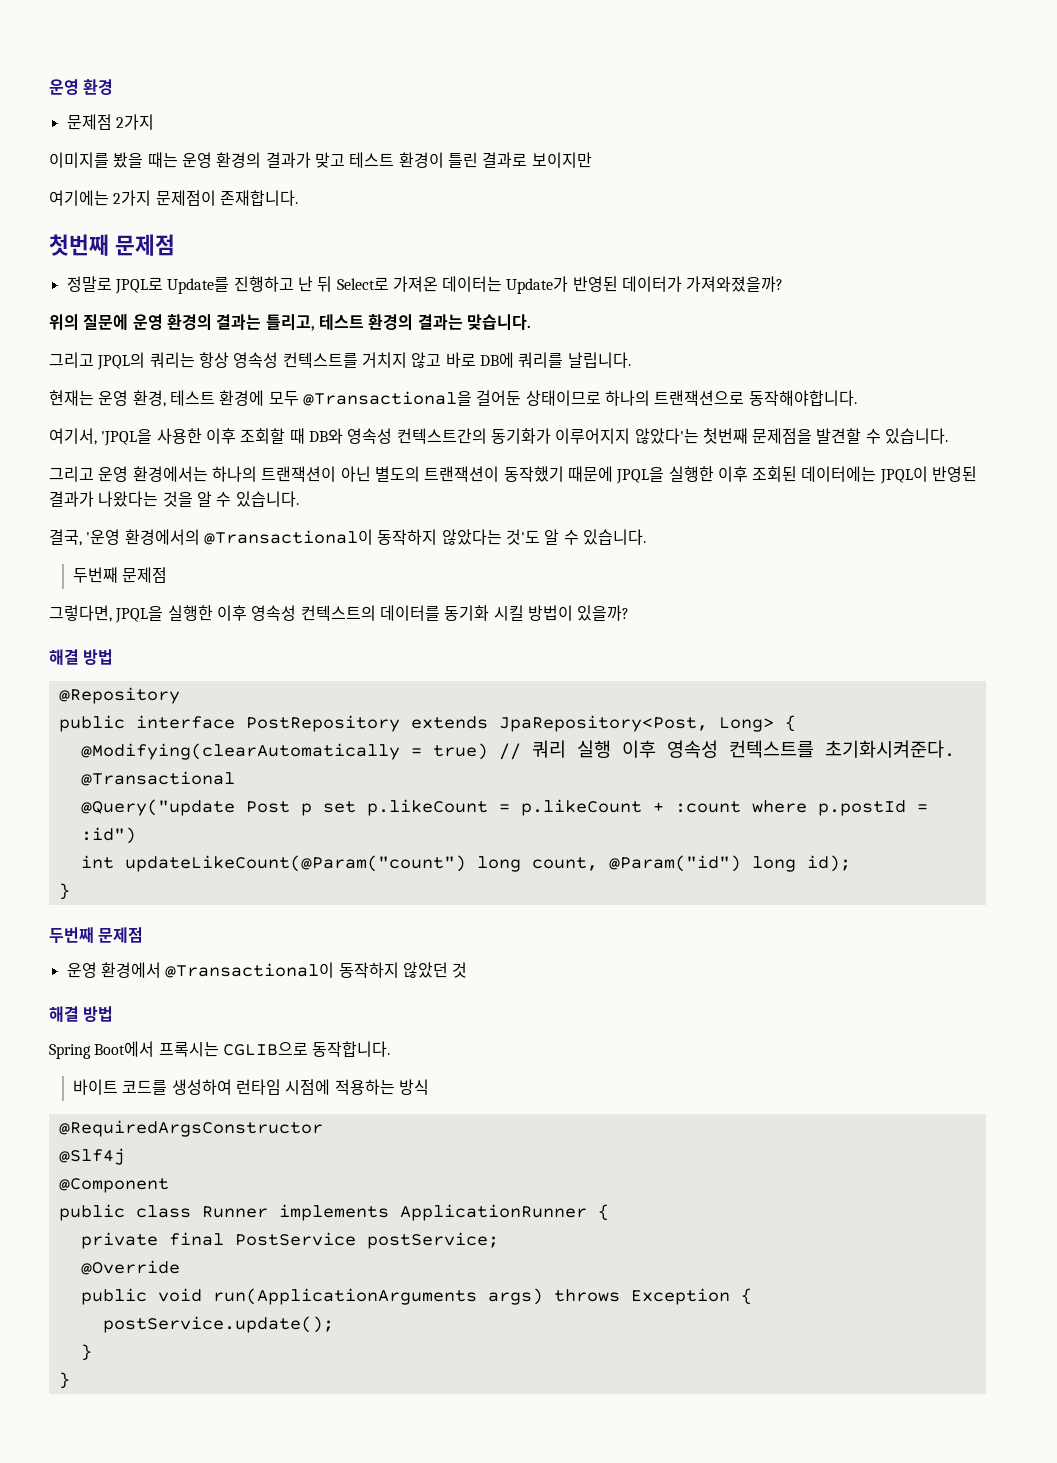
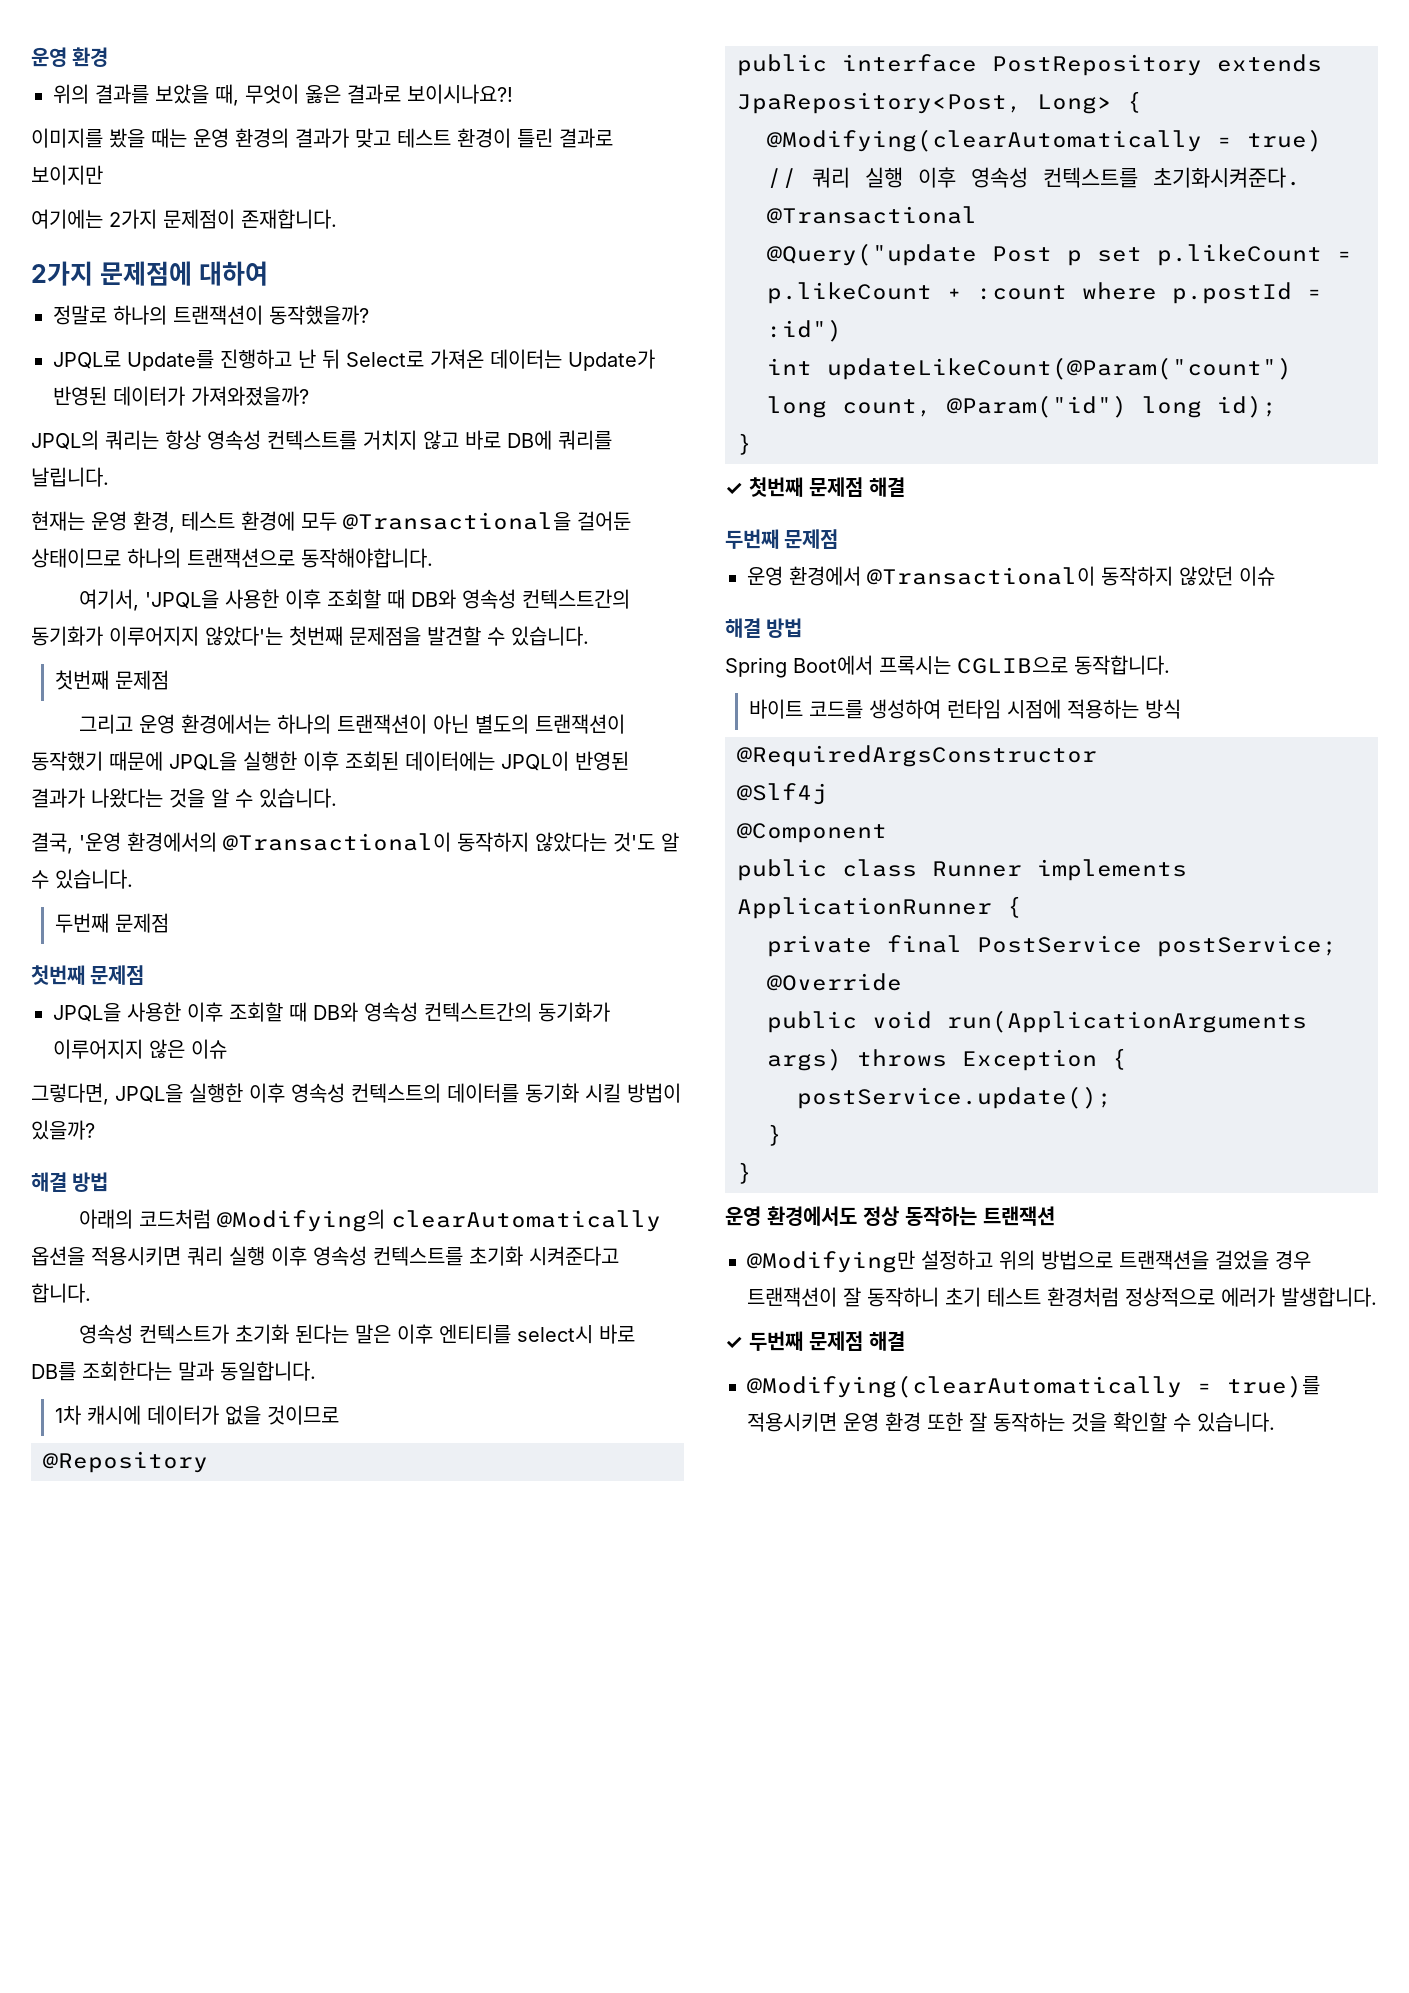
[66,114,154,130] 문제점 2가지 -> [53,84,513,106] 위의 결과를 보았을 때, 무엇이 옳은 결과로 보이시나요?!
[49,234,175,256] [66,276,112,292] 첫번째 문제점 // 정말로 -> [31,261,268,286] [53,305,369,325] 2가지 문제점에 대하여 // 정말로 하나의 트랜잭션이 동작했을까? //
[49,314,531,331] [49,352,94,368] 위의 질문에 운영 환경의 결과는 틀리고, 테스트 환경의 결과는 맞습니다. // 그리고 -> (309, 396) none
(949, 436) none -> [55,670,170,690] // 첫번째 문제점
(168, 575) none -> [31,965,145,985] [53,1002,610,1022] [53,1039,227,1059] // 첫번째 문제점 // JPQL을 사용한 이후 조회할 때 DB와 영속성 컨텍스트간의 동기화가 이루어지지 않은 이슈
(114, 657) none -> [78,1209,661,1232] [31,1246,619,1266] [31,1283,91,1303] [78,1324,635,1344] [31,1361,316,1381] [55,1405,340,1425] // 아래의 코드처럼 @Modifying의 clearAutomatically 옵션을 적용시키면 쿼리 실행 이후 영속성 컨텍스트를 초기화 시켜준다고 합니다. // 영속성 컨텍스트가 초기화 된다는 말은 이후 엔티티를 select시 바로 DB를 조회한다는 말과 동일합니다. // 1차 캐시에 데이터가 없을 것이므로
(70, 891) none -> [725,477,905,497] // ✓ 첫번째 문제점 해결
[452,962,468,978] 것 -> [1239,566,1275,586] 이슈
(70, 1380) none -> [725,1206,1055,1226] [747,1250,1311,1273] [747,1287,1377,1307] [725,1331,905,1351] [747,1375,1320,1398] [747,1412,1275,1432] // 운영 환경에서도 정상 동작하는 트랜잭션 // @Modifying만 설정하고 위의 방법으로 트랜잭션을 걸었을 경우 트랜잭션이 잘 동작하니 초기 테스트 환경처럼 정상적으로 에러가 발생합니다. // ✓ 두번째 문제점 해결 // @Modifying(clearAutomatically = true)를 적용시키면 운영 환경 또한 잘 동작하는 것을 확인할 수 있습니다.

